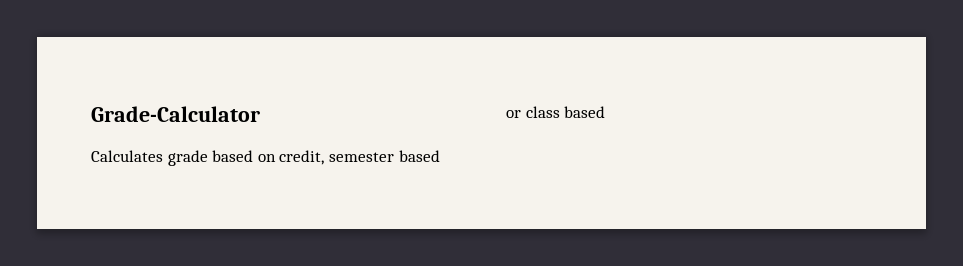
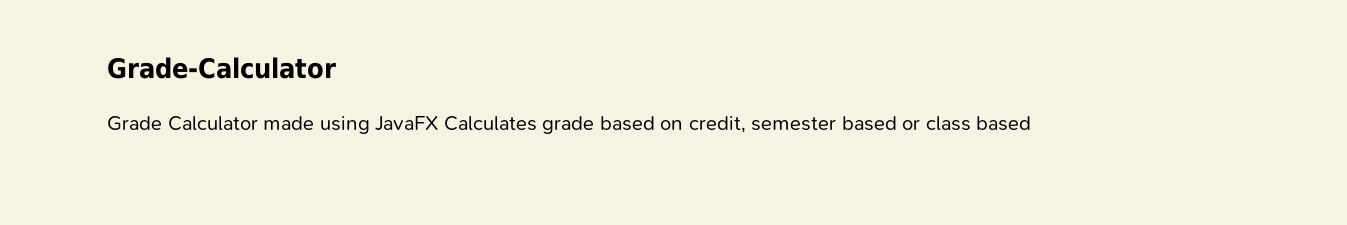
(260, 114) none -> [107,116,439,134] Grade Calculator made using JavaFX

